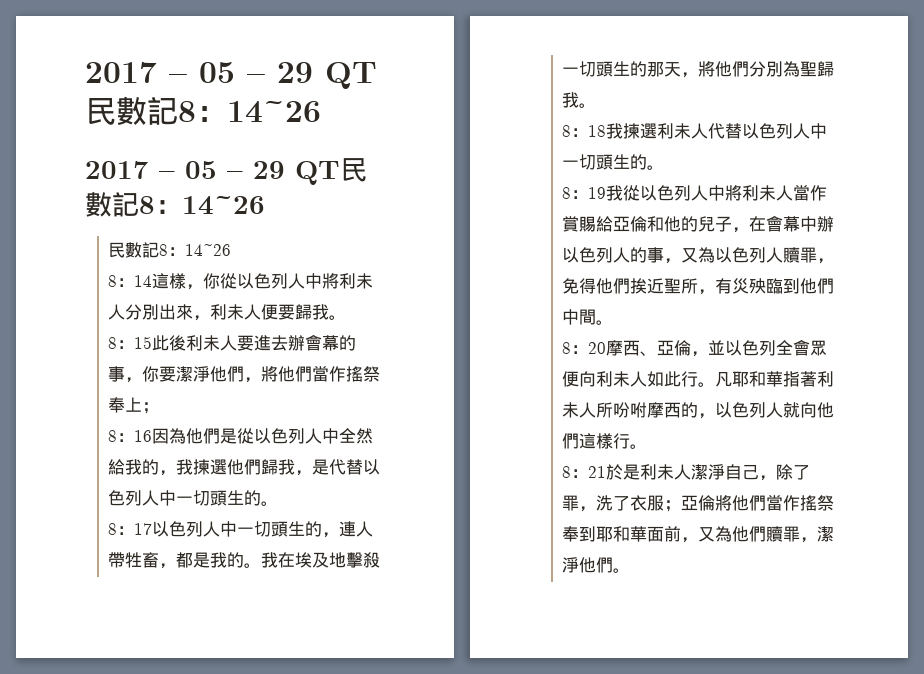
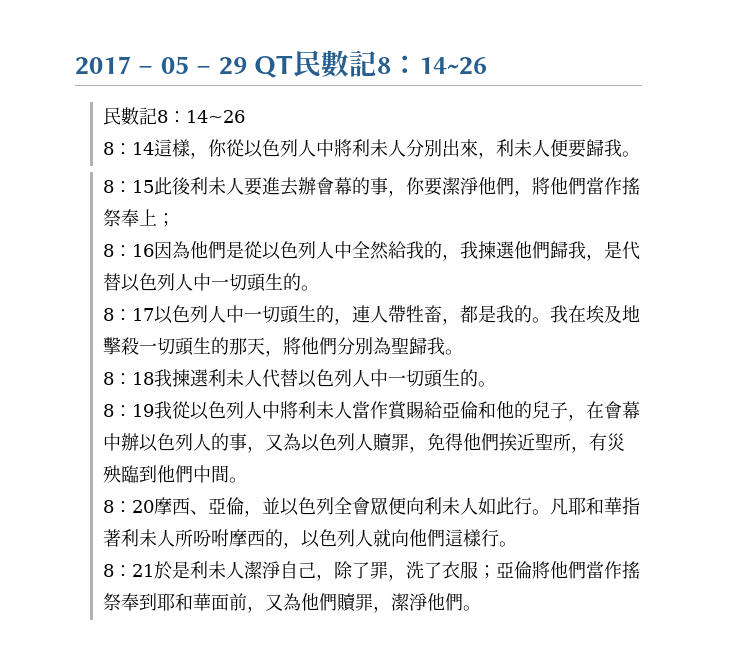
[85,158,367,185] [85,192,265,217] // 2017 – 05 – 29 QT民數記8：14~26 -> (488, 66) none

